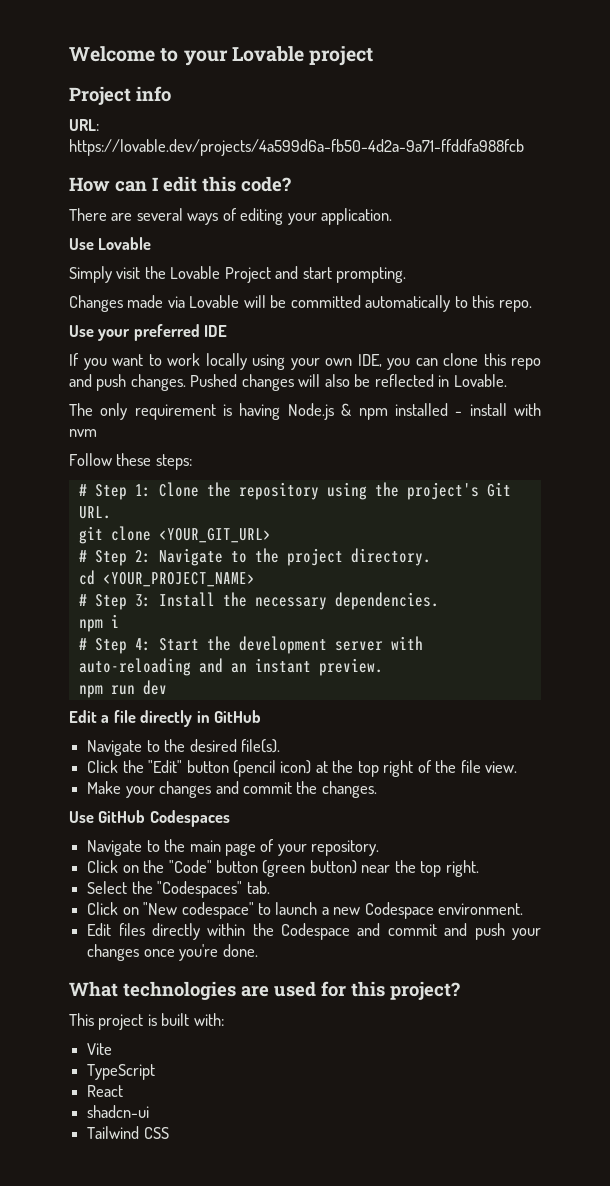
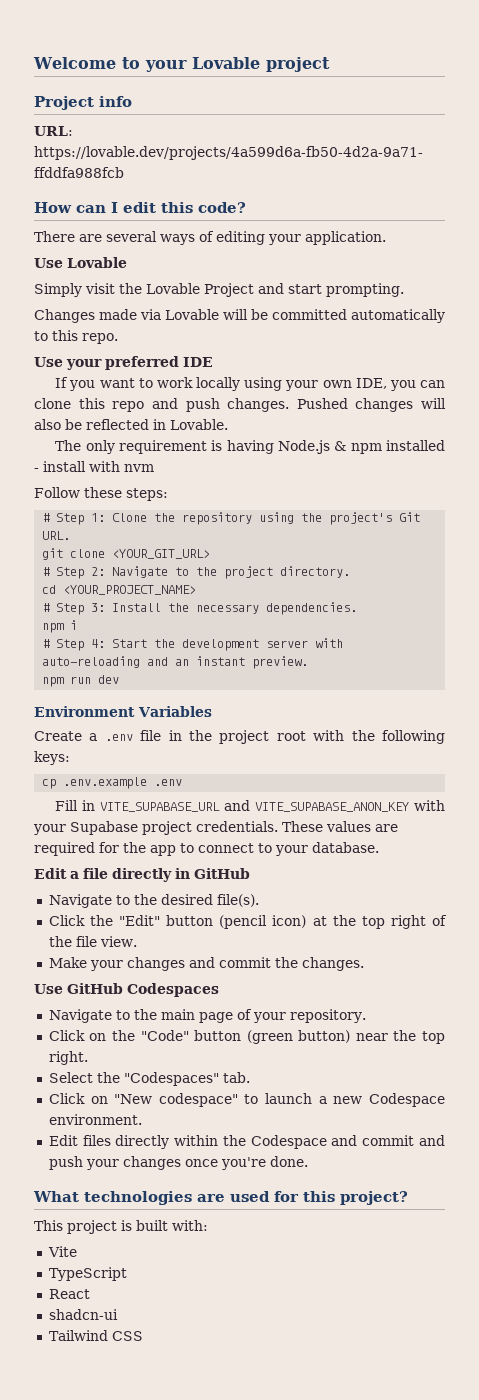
(167, 687) none -> [34,706,212,717] [34,730,445,744] [34,751,70,765] [42,777,183,789] [55,800,445,812] [33,821,398,835] [34,842,379,856] // Environment Variables // Create a .env file in the project root with the following keys: // cp .env.example .env // Fill in VITE_SUPABASE_URL and VITE_SUPABASE_ANON_KEY with your Supabase project credentials. These values are required for the app to connect to your database.

